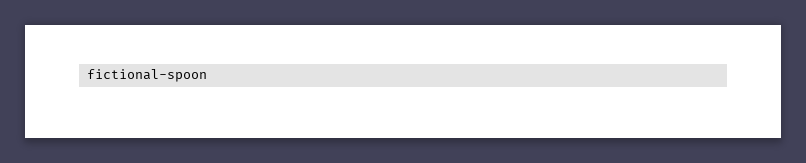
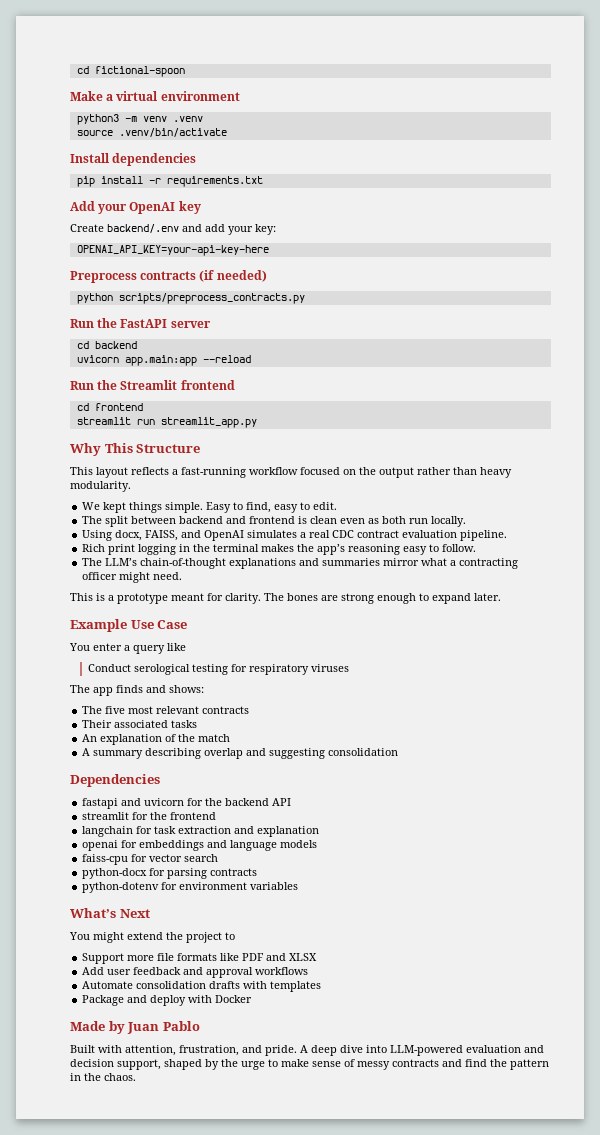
(86, 75) none -> [76,66,89,74] cd
(207, 75) none -> [70,91,240,101] [76,114,203,125] [76,128,227,137] [70,153,197,166] [76,176,263,187] [70,201,201,214] [70,224,276,235] [76,245,269,256] [70,270,267,283] [76,293,305,304] [70,318,211,328] [76,341,137,349] [76,355,251,366] [70,380,235,390] [76,403,143,411] [76,417,257,428] [70,443,201,456] [70,467,512,478] [70,481,131,492] [82,502,338,513] [82,516,467,527] [82,530,508,541] [82,544,477,555] [82,558,519,569] [82,572,183,583] [70,593,501,604] [70,619,188,632] [69,643,186,654] [87,664,349,675] [70,685,204,696] [82,706,250,714] [82,720,198,728] [82,734,231,745] [82,748,399,759] [70,774,160,787] [82,798,292,809] [82,812,217,820] [82,826,320,837] [82,840,318,851] [82,854,219,865] [82,868,258,879] [82,882,299,893] [70,908,150,918] [69,932,235,943] [82,953,318,964] [82,967,309,978] [82,981,322,992] [82,995,253,1006] [70,1021,200,1034] [70,1045,544,1056] [70,1059,549,1070] [70,1073,136,1081] // Make a virtual environment // python3 -m venv .venv // source .venv/bin/activate // Install dependencies // pip install -r requirements.txt // Add your OpenAI key // Create backend/.env and add your key: // OPENAI_API_KEY=your-api-key-here // Preprocess contracts (if needed) // python scripts/preprocess_contracts.py // Run the FastAPI server // cd backend // uvicorn app.main:app --reload // Run the Streamlit frontend // cd frontend // streamlit run streamlit_app.py // Why This Structure // This layout reflects a fast-running workflow focused on the output rather than heavy modularity. // We kept things simple. Easy to find, easy to edit. // The split between backend and frontend is clean even as both run locally. // Using docx, FAISS, and OpenAI simulates a real CDC contract evaluation pipeline. // Rich print logging in the terminal makes the app’s reasoning easy to follow. // The LLM’s chain-of-thought explanations and summaries mirror what a contracting officer might need. // This is a prototype meant for clarity. The bones are strong enough to expand later. // Example Use Case // You enter a query like // Conduct serological testing for respiratory viruses // The app finds and shows: // The five most relevant contracts // Their associated tasks // An explanation of the match // A summary describing overlap and suggesting consolidation // Dependencies // fastapi and uvicorn for the backend API // streamlit for the frontend // langchain for task extraction and explanation // openai for embeddings and language models // faiss-cpu for vector search // python-docx for parsing contracts // python-dotenv for environment variables // What’s Next // You might extend the project to // Support more file formats like PDF and XLSX // Add user feedback and approval workflows // Automate consolidation drafts with templates // Package and deploy with Docker // Made by Juan Pablo // Built with attention, frustration, and pride. A deep dive into LLM-powered evaluation and decision support, shaped by the urge to make sense of messy contracts and find the pattern in the chaos.

